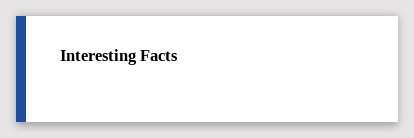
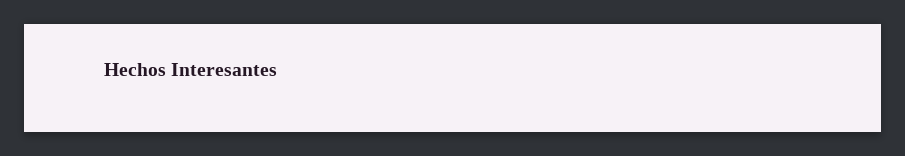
[60,49,179,65] Interesting Facts -> [104,63,278,76] Hechos Interesantes

